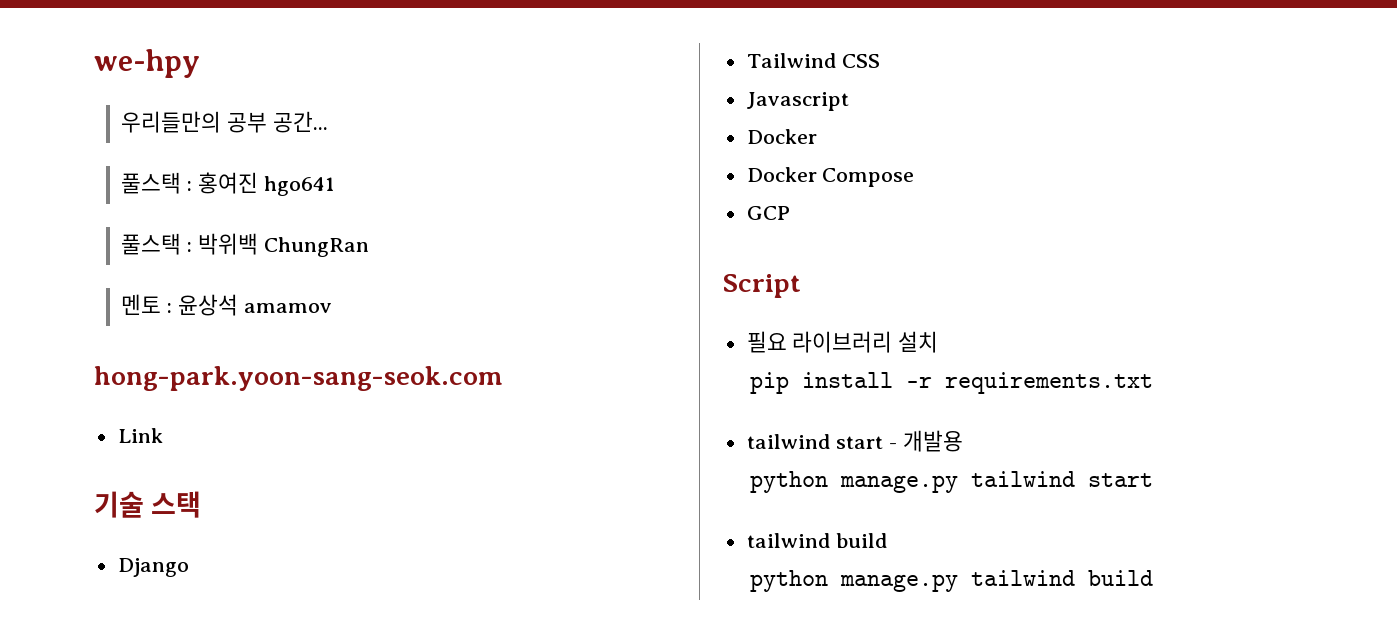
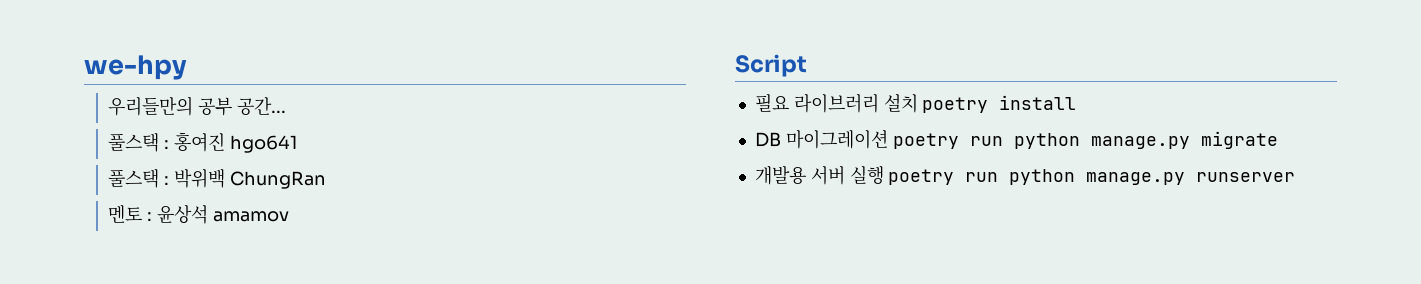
[94,366,503,391] [117,428,163,443] [94,491,202,518] [117,558,189,577] [746,53,881,68] [746,92,849,111] [746,129,817,144] [746,167,915,187] [746,206,790,220] [723,274,801,298] [746,331,939,353] [750,372,1154,394] [746,430,964,452] [750,471,1154,493] [746,533,889,548] [750,570,1154,592] hong-park.yoon-sang-seok.com // Link // 기술 스택 // Django // Tailwind CSS // Javascript // Docker // Docker Compose // GCP // Script // 필요 라이브러리 설치 // pip install -r requirements.txt // tailwind start - 개발용 // python manage.py tailwind start // tailwind build // python manage.py tailwind build -> [735,54,807,77] [754,93,1077,113] [754,130,1278,149] [754,166,1296,185] Script // 필요 라이브러리 설치 poetry install // DB 마이그레이션 poetry run python manage.py migrate // 개발용 서버 실행 poetry run python manage.py runserver

